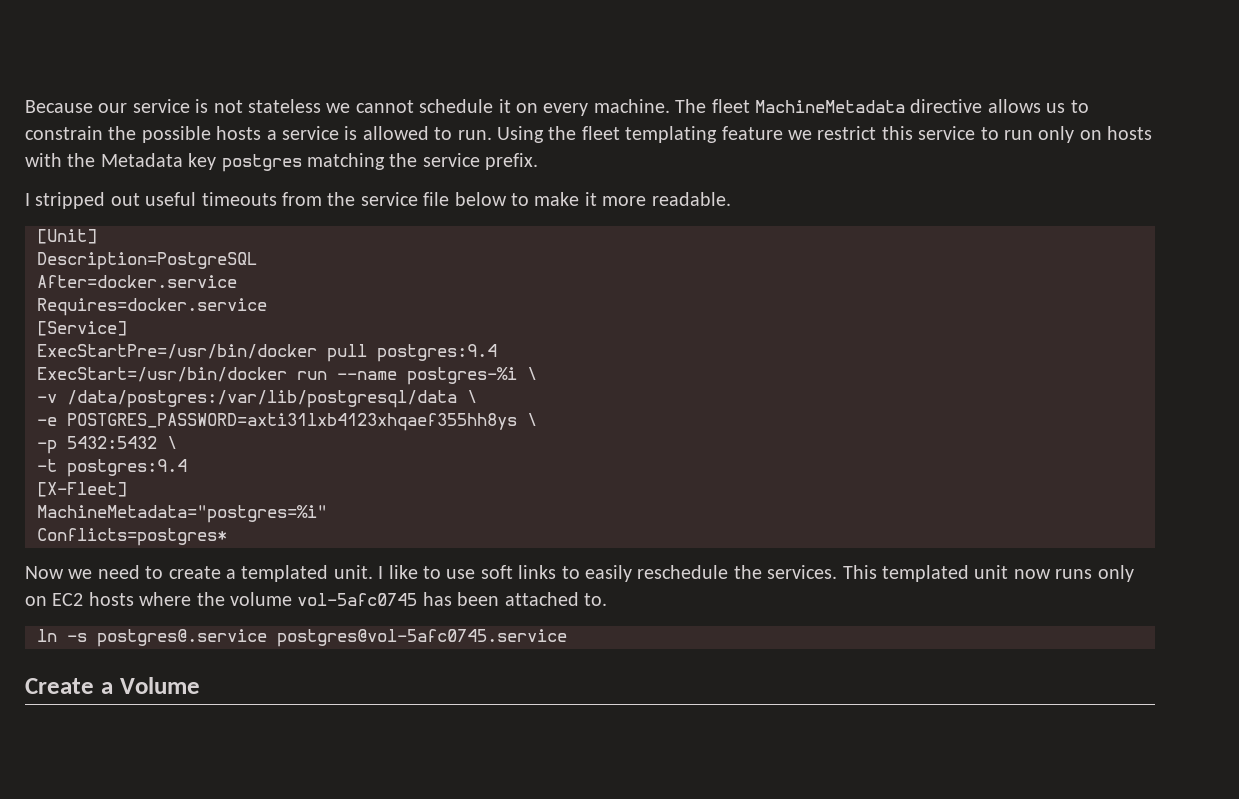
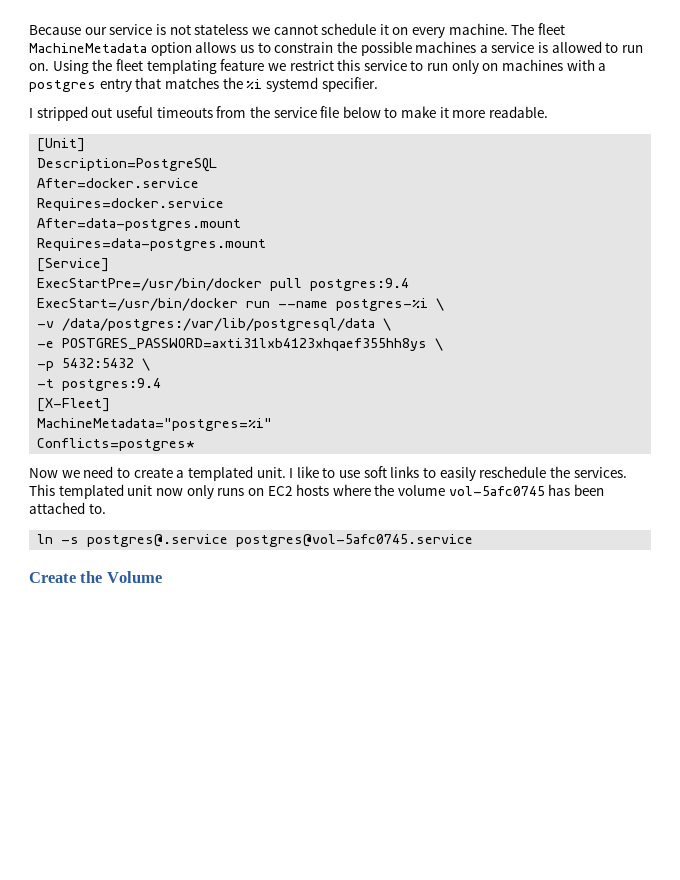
[910,99,983,113] directive -> [150,42,192,56] option
[216,126,262,140] hosts -> [415,41,477,53] machines
[457,130,492,140] run. -> [622,45,644,53] [29,63,49,71] run on.
[1107,126,1153,140] [25,153,539,172] hosts with the Metadata key postgres matching the service prefix. -> [502,59,607,71] [29,77,378,92] machines with a postgres entry that matches the %i systemd specifier.
(267, 307) none -> [37,218,242,231] [37,238,267,251] // After=data-postgres.mount // Requires=data-postgres.mount
[1055,565,1134,582] runs only -> [186,485,245,499] only runs
[100,682,113,694] a -> [80,571,103,583] the

